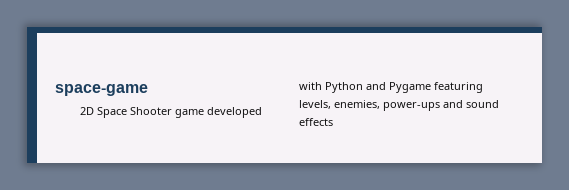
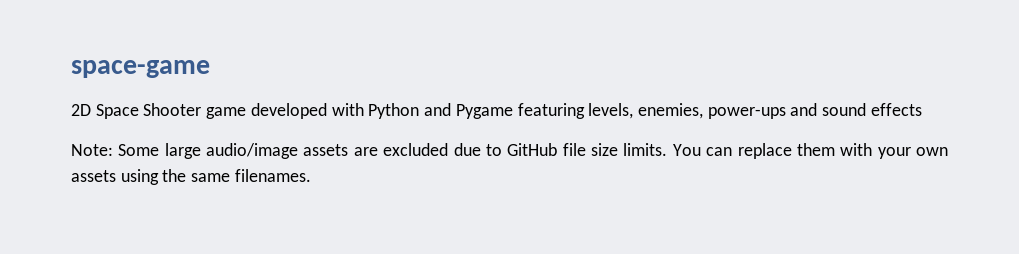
(333, 122) none -> [71,143,948,159] [71,169,311,185] // Note: Some large audio/image assets are excluded due to GitHub file size limits. You can replace them with your own assets using the same filenames.

